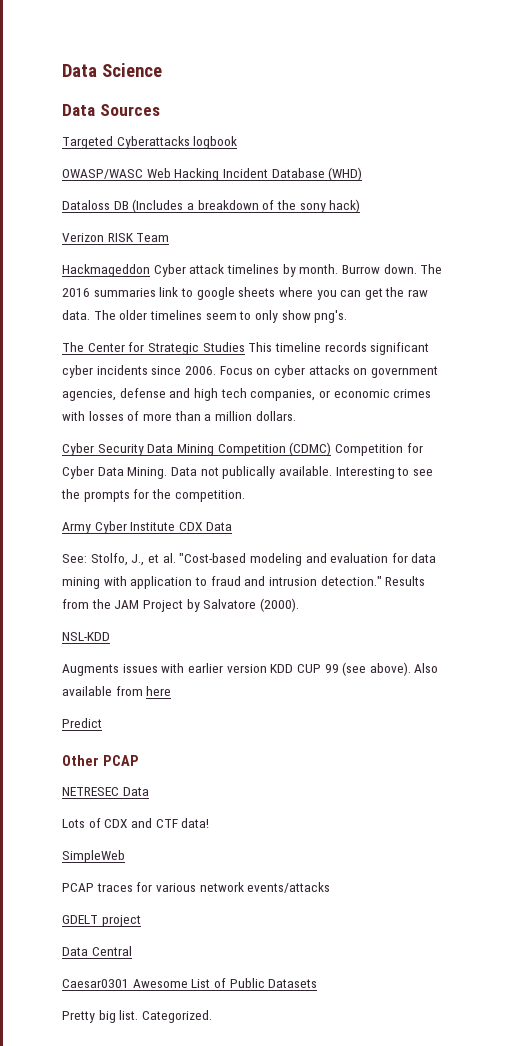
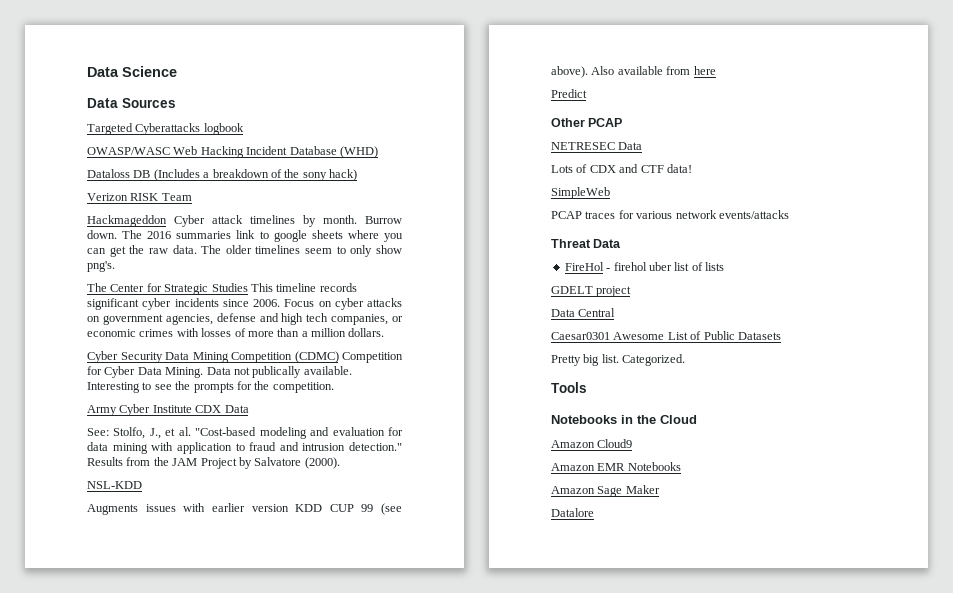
(331, 887) none -> [551,239,622,248] [564,262,724,271] // Threat Data // FireHol - firehol uber list of lists
(212, 1016) none -> [551,382,587,393] [551,415,697,424] [551,439,633,448] [551,462,681,471] [551,485,660,497] [551,508,594,517] // Tools // Notebooks in the Cloud // Amazon Cloud9 // Amazon EMR Notebooks // Amazon Sage Maker // Datalore

